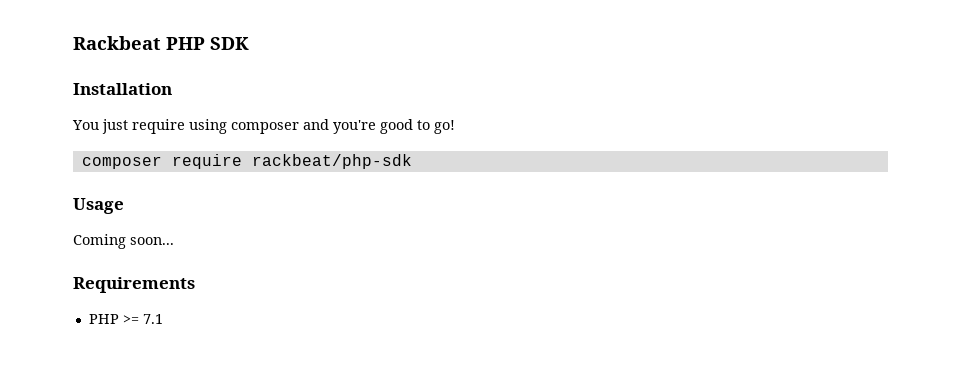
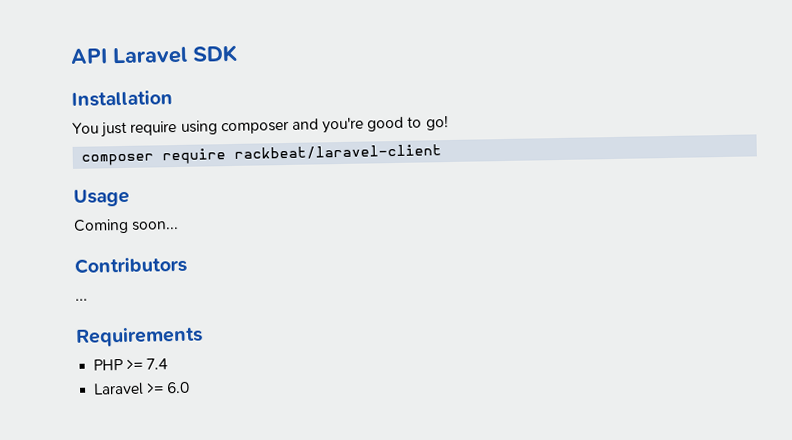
[73,36,205,50] Rackbeat PHP -> [70,46,188,65] API Laravel
[251,154,412,169] rackbeat/php-sdk -> [234,144,443,160] rackbeat/laravel-client
(174, 241) none -> [74,256,187,274] [75,298,88,301] // Contributors // ...
[142,314,163,324] 7.1 -> [146,358,169,370] [93,381,191,396] 7.4 // Laravel >= 6.0

